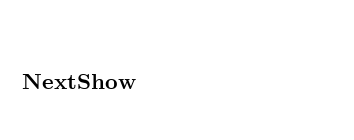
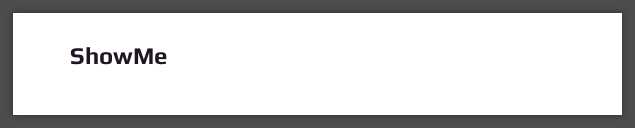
[22,74,136,89] NextShow -> [70,47,167,65] ShowMe

